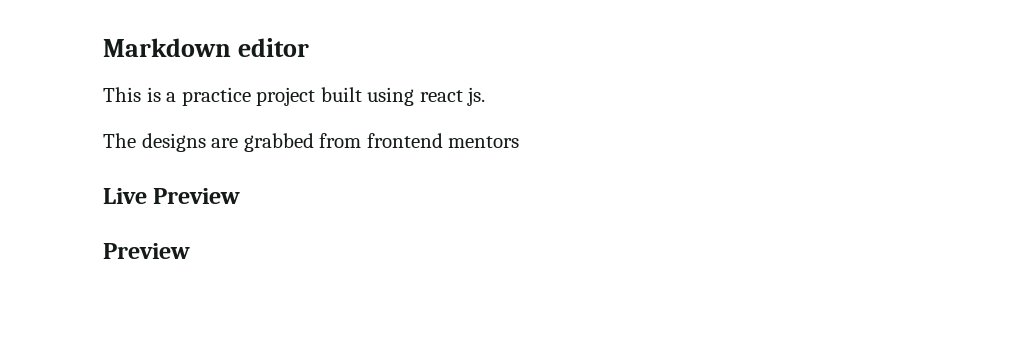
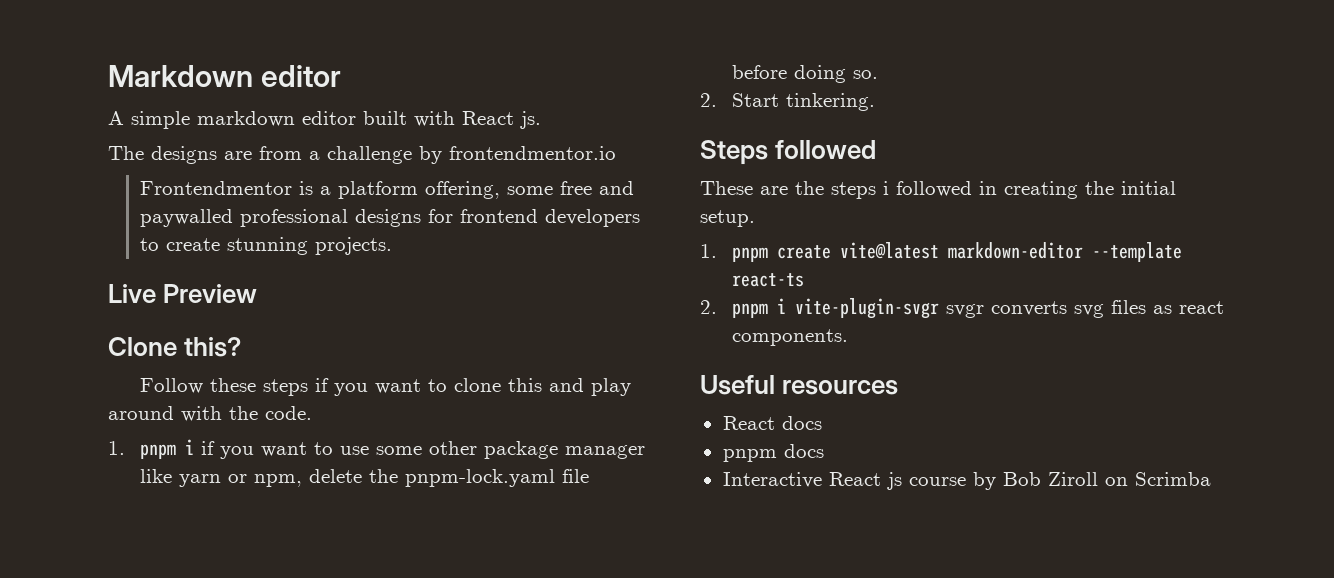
[103,87,486,106] [103,133,520,152] [103,188,241,204] [103,243,190,259] This is a practice project built using react js. // The designs are grabbed from frontend mentors // Live Preview // Preview -> [108,111,541,129] [108,146,616,164] [139,181,634,199] [139,209,640,227] [139,237,392,255] [108,284,258,303] [108,337,242,357] [139,378,631,396] [108,406,312,422] [108,439,645,459] [139,469,589,487] [731,65,878,83] [700,93,875,111] [700,140,877,165] [700,181,1176,199] [700,210,755,227] [700,242,1182,262] [731,273,804,287] [700,298,1224,319] [731,329,848,346] [700,375,899,395] [722,416,822,430] [722,444,824,462] [722,472,1211,490] A simple markdown editor built with React js. // The designs are from a challenge by frontendmentor.io // Frontendmentor is a platform offering, some free and paywalled professional designs for frontend developers to create stunning projects. // Live Preview // Clone this? // Follow these steps if you want to clone this and play around with the code. // 1. pnpm i if you want to use some other package manager like yarn or npm, delete the pnpm-lock.yaml file before doing so. // 2. Start tinkering. // Steps followed // These are the steps i followed in creating the initial setup. // 1. pnpm create vite@latest markdown-editor --template react-ts // 2. pnpm i vite-plugin-svgr svgr converts svg files as react components. // Useful resources // React docs // pnpm docs // Interactive React js course by Bob Ziroll on Scrimba

